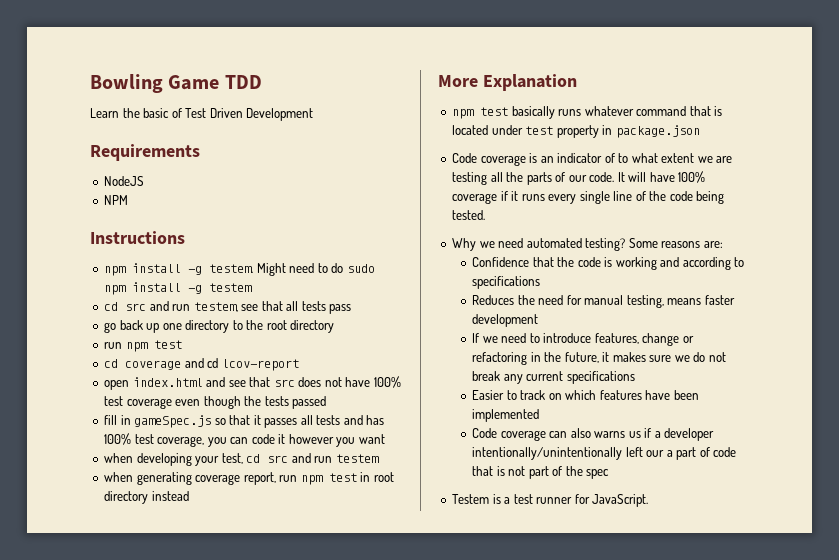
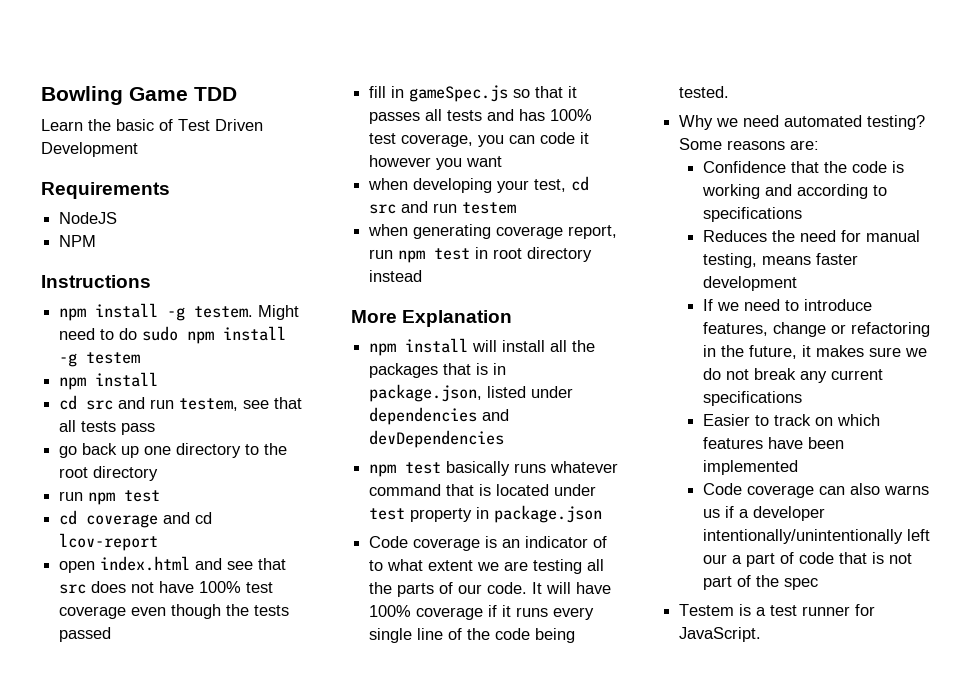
(253, 287) none -> [59,372,159,390] // npm install
(577, 82) none -> [369,338,596,356] [369,363,507,378] [369,384,574,402] [369,407,510,425] [369,430,505,448] // npm install will install all the packages that is in package.json, listed under dependencies and devDependencies

